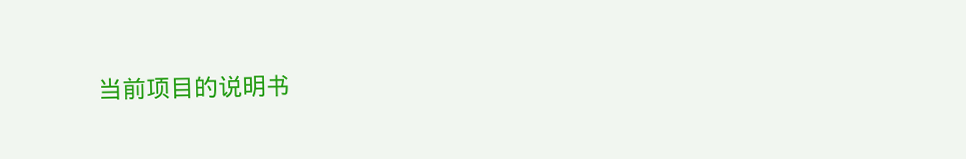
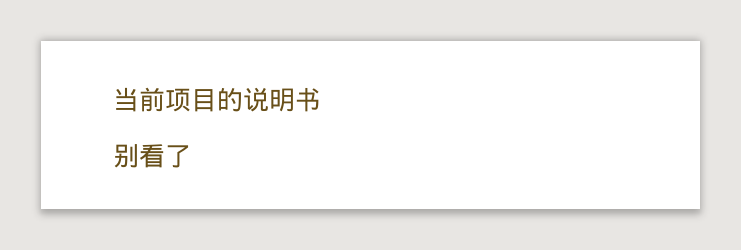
(291, 85) none -> [113,144,191,168] // 别看了

